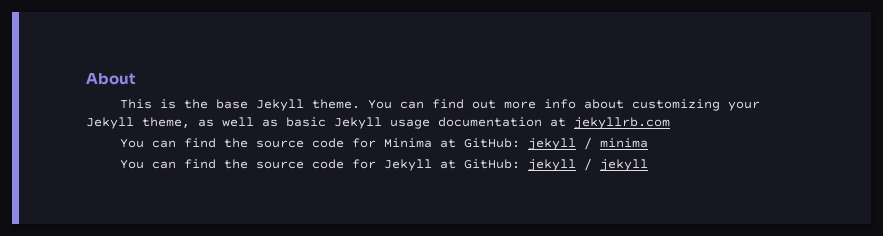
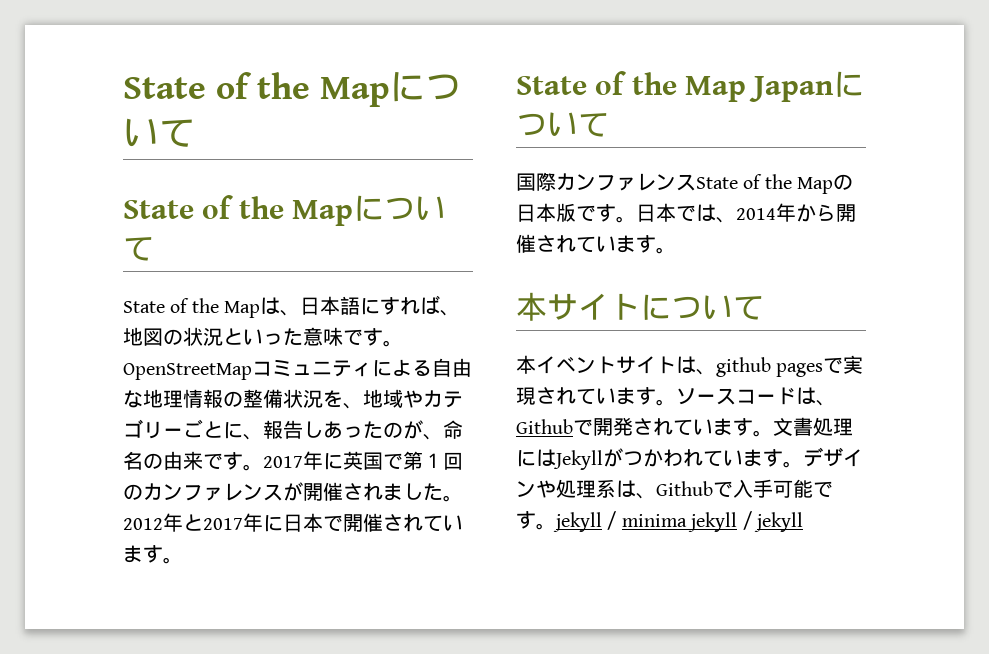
[86,73,136,85] [120,99,761,111] [86,117,670,129] [120,137,649,150] [120,159,521,171] About // This is the base Jekyll theme. You can find out more info about customizing your Jekyll theme, as well as basic Jekyll usage documentation at jekyllrb.com // You can find the source code for Minima at GitHub: jekyll / minima // You can find the source code for Jekyll at GitHub: -> [123,72,462,107] [123,118,195,147] [123,195,447,226] [123,237,154,261] [123,295,461,318] [123,327,403,347] [123,358,472,380] [123,389,463,409] [123,419,463,440] [123,451,463,471] [123,482,463,502] [123,513,463,532] [123,545,183,564] [516,71,865,102] [516,112,609,137] [516,172,854,194] [516,203,856,223] [516,234,676,254] [516,292,764,321] [516,355,864,377] [516,387,836,406] [516,417,853,437] [516,447,863,470] [516,479,833,499] [516,511,687,532] State of the Mapについて // State of the Mapについて // State of the Mapは、日本語にすれば、地図の状況といった意味です。OpenStreetMapコミュニティによる自由な地理情報の整備状況を、地域やカテゴリーごとに、報告しあったのが、命名の由来です。2017年に英国で第１回のカンファレンスが開催されました。2012年と2017年に日本で開催されています。 // State of the Map Japanについて // 国際カンファレンスState of the Mapの日本版です。日本では、2014年から開催されています。 // 本サイトについて // 本イベントサイトは、github pagesで実現されています。ソースコードは、Githubで開発されています。文書処理にはJekyllがつかわれています。デザインや処理系は、Githubで入手可能です。jekyll / minima

